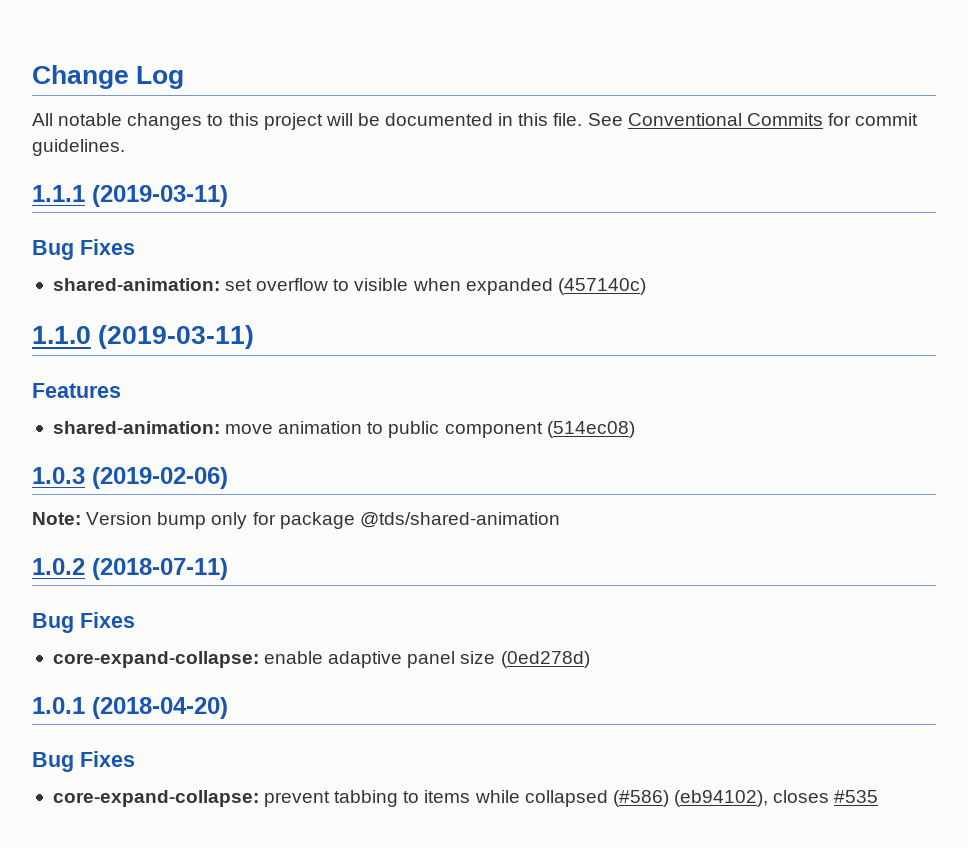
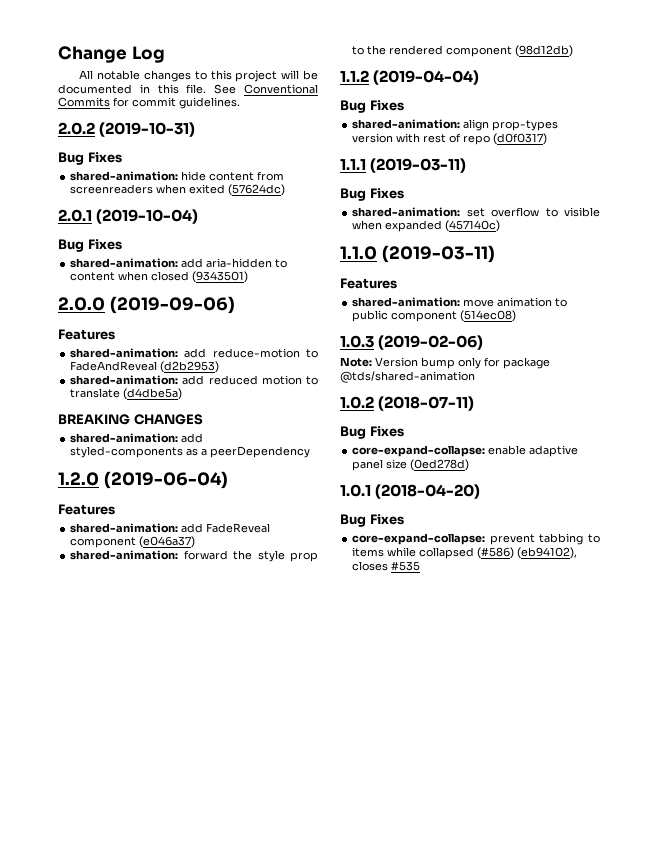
(125, 147) none -> [58,122,196,137] [58,152,122,165] [70,171,285,181] [70,184,286,196] [58,209,199,224] [58,239,122,252] [70,258,288,268] [70,271,249,283] [58,296,235,314] [58,329,115,340] [70,348,318,358] [70,361,220,373] [70,375,318,385] [70,388,183,400] [58,414,203,425] [70,433,204,443] [70,446,311,458] [58,471,228,489] [58,504,115,515] [70,523,271,533] [70,536,196,548] [70,550,318,562] [352,45,574,57] [340,70,480,85] [340,100,404,113] [352,119,559,131] [352,133,548,145] // 2.0.2 (2019-10-31) // Bug Fixes // shared-animation: hide content from screenreaders when exited (57624dc) // 2.0.1 (2019-10-04) // Bug Fixes // shared-animation: add aria-hidden to content when closed (9343501) // 2.0.0 (2019-09-06) // Features // shared-animation: add reduce-motion to FadeAndReveal (d2b2953) // shared-animation: add reduced motion to translate (d4dbe5a) // BREAKING CHANGES // shared-animation: add styled-components as a peerDependency // 1.2.0 (2019-06-04) // Features // shared-animation: add FadeReveal component (e046a37) // shared-animation: forward the style prop to the rendered component (98d12db) // 1.1.2 (2019-04-04) // Bug Fixes // shared-animation: align prop-types version with rest of repo (d0f0317)

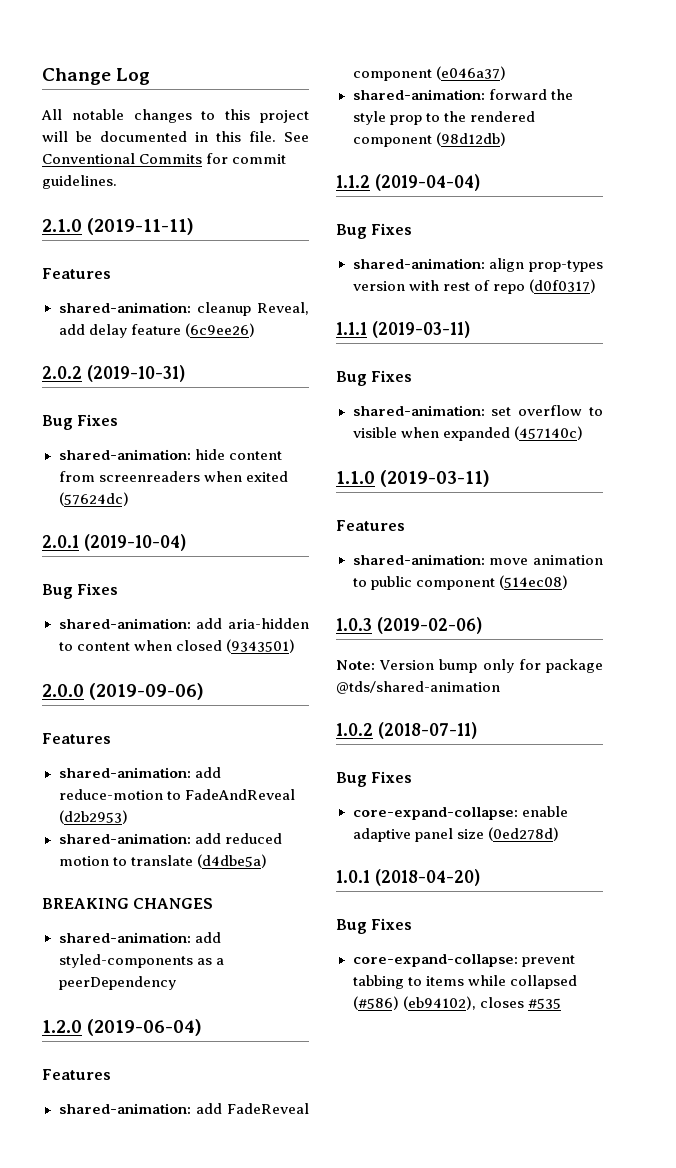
(240, 103) none -> [42,218,195,235] [42,268,111,279] [58,302,309,316] [58,323,255,338] // 2.1.0 (2019-11-11) // Features // shared-animation: cleanup Reveal, add delay feature (6c9ee26)

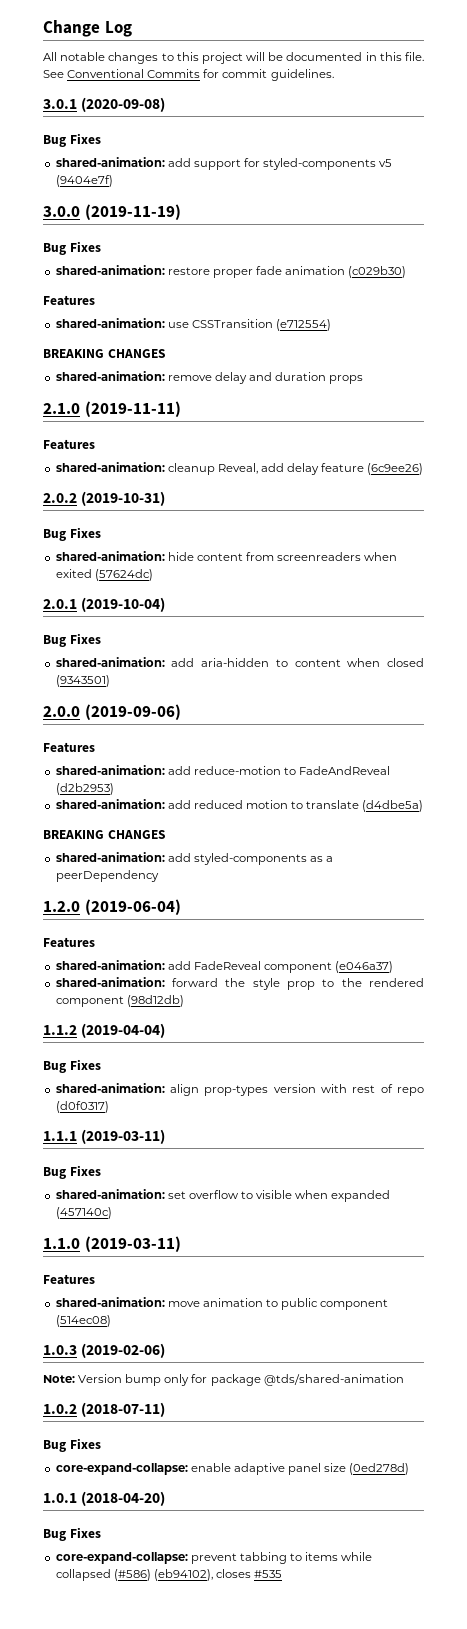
(117, 182) none -> [43,97,166,112] [43,133,101,147] [55,157,393,170] [55,175,113,187] [43,204,181,220] [43,241,101,255] [55,265,407,278] [43,295,95,306] [55,318,331,331] [43,349,166,358] [55,371,364,384] // 3.0.1 (2020-09-08) // Bug Fixes // shared-animation: add support for styled-components v5 (9404e7f) // 3.0.0 (2019-11-19) // Bug Fixes // shared-animation: restore proper fade animation (c029b30) // Features // shared-animation: use CSSTransition (e712554) // BREAKING CHANGES // shared-animation: remove delay and duration props

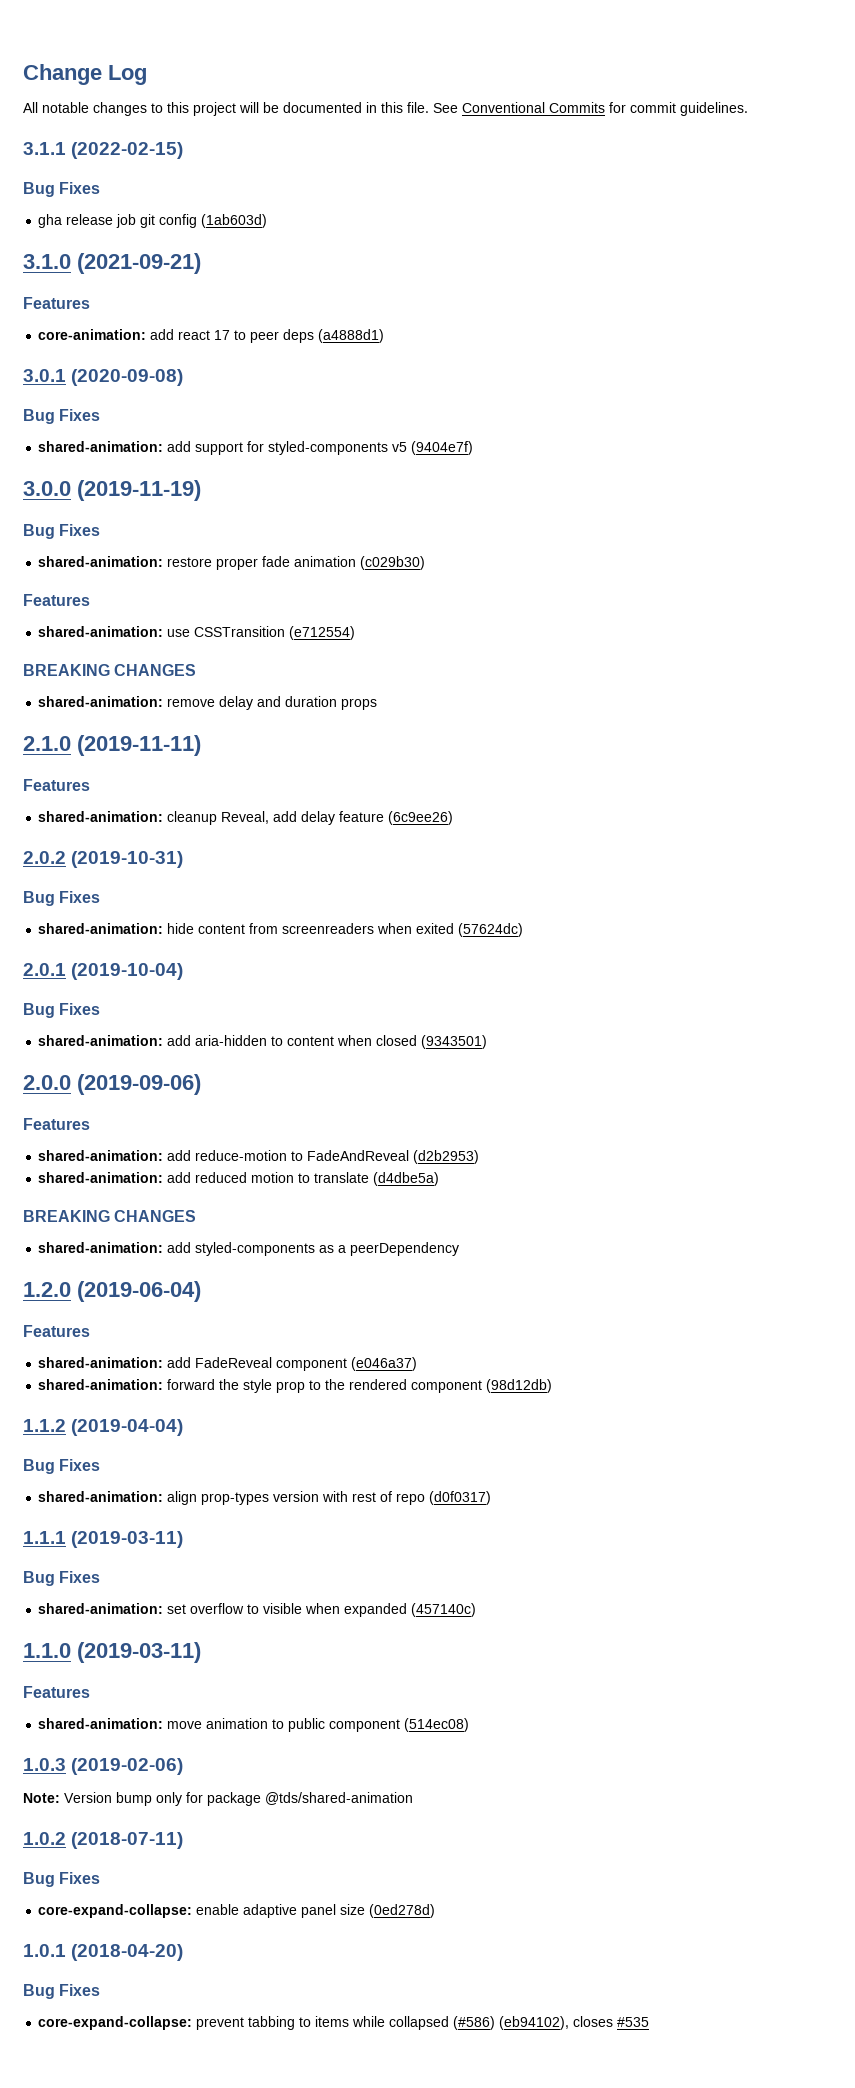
(334, 75) none -> [23,142,184,159] [23,182,101,197] [38,214,268,228] [23,253,201,274] [23,297,90,309] [38,329,385,343] // 3.1.1 (2022-02-15) // Bug Fixes // gha release job git config (1ab603d) // 3.1.0 (2021-09-21) // Features // core-animation: add react 17 to peer deps (a4888d1)

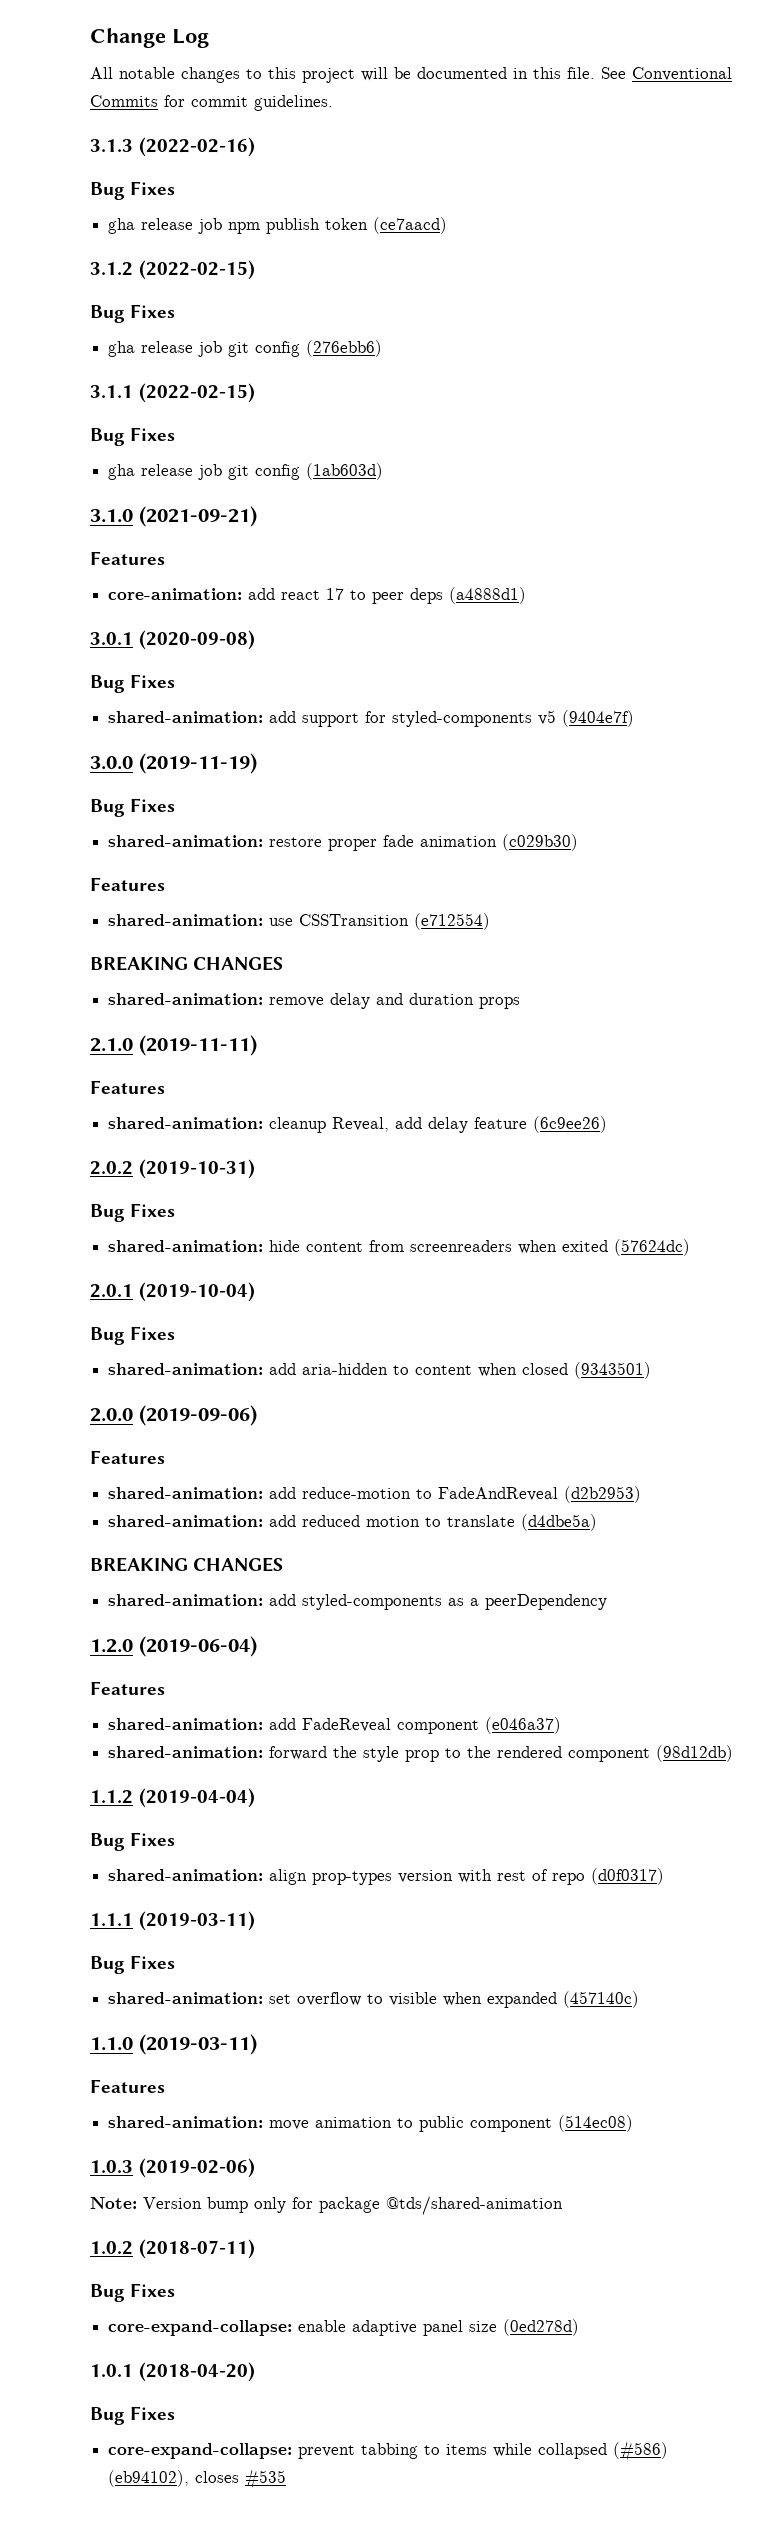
(748, 109) none -> [90,137,255,157] [90,181,176,200] [108,217,448,234] [90,260,255,280] [90,304,176,323] [108,340,383,357] // 3.1.3 (2022-02-16) // Bug Fixes // gha release job npm publish token (ce7aacd) // 3.1.2 (2022-02-15) // Bug Fixes // gha release job git config (276ebb6)

